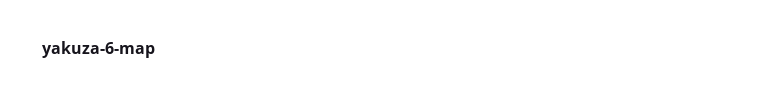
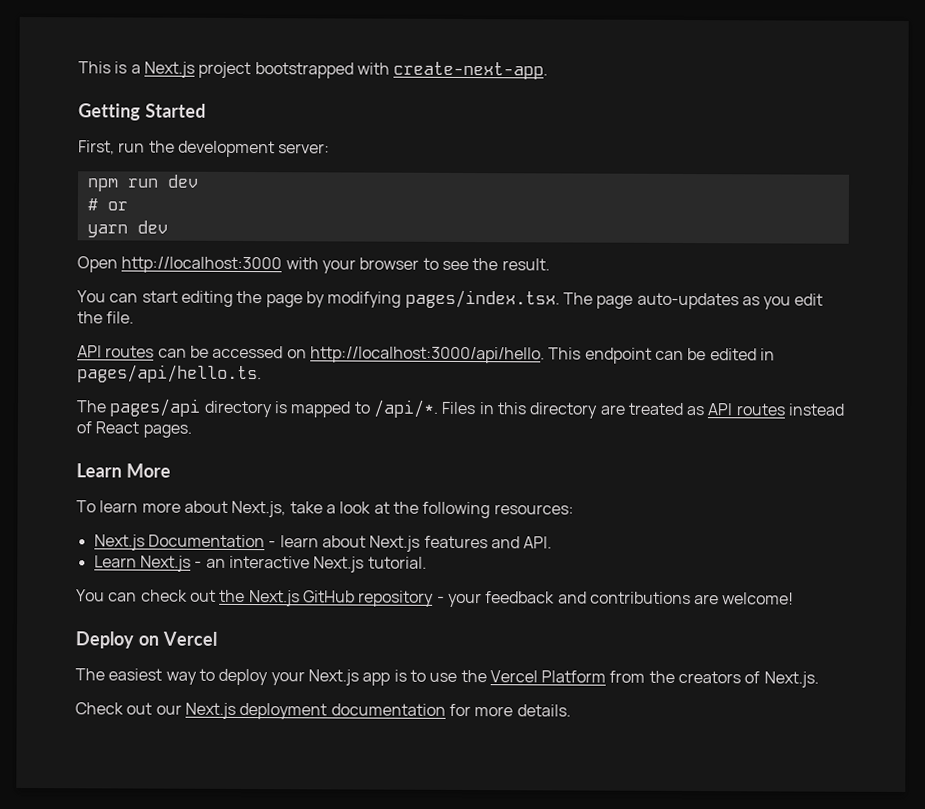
[42,41,155,58] yakuza-6-map -> [78,61,549,80] [78,103,206,121] [78,140,331,158] [86,174,199,192] [86,198,128,211] [86,220,168,238] [77,256,550,274] [77,289,824,310] [77,311,135,324] [77,345,775,364] [77,364,262,384] [76,398,846,419] [76,421,192,438] [76,463,171,478] [76,500,574,519] [93,534,553,552] [93,555,427,573] [76,589,795,608] [75,631,217,649] [75,668,819,688] [75,702,571,720] This is a Next.js project bootstrapped with create-next-app. // Getting Started // First, run the development server: // npm run dev // # or // yarn dev // Open http://localhost:3000 with your browser to see the result. // You can start editing the page by modifying pages/index.tsx. The page auto-updates as you edit the file. // API routes can be accessed on http://localhost:3000/api/hello. This endpoint can be edited in pages/api/hello.ts. // The pages/api directory is mapped to /api/*. Files in this directory are treated as API routes instead of React pages. // Learn More // To learn more about Next.js, take a look at the following resources: // Next.js Documentation - learn about Next.js features and API. // Learn Next.js - an interactive Next.js tutorial. // You can check out the Next.js GitHub repository - your feedback and contributions are welcome! // Deploy on Vercel // The easiest way to deploy your Next.js app is to use the Vercel Platform from the creators of Next.js. // Check out our Next.js deployment documentation for more details.

